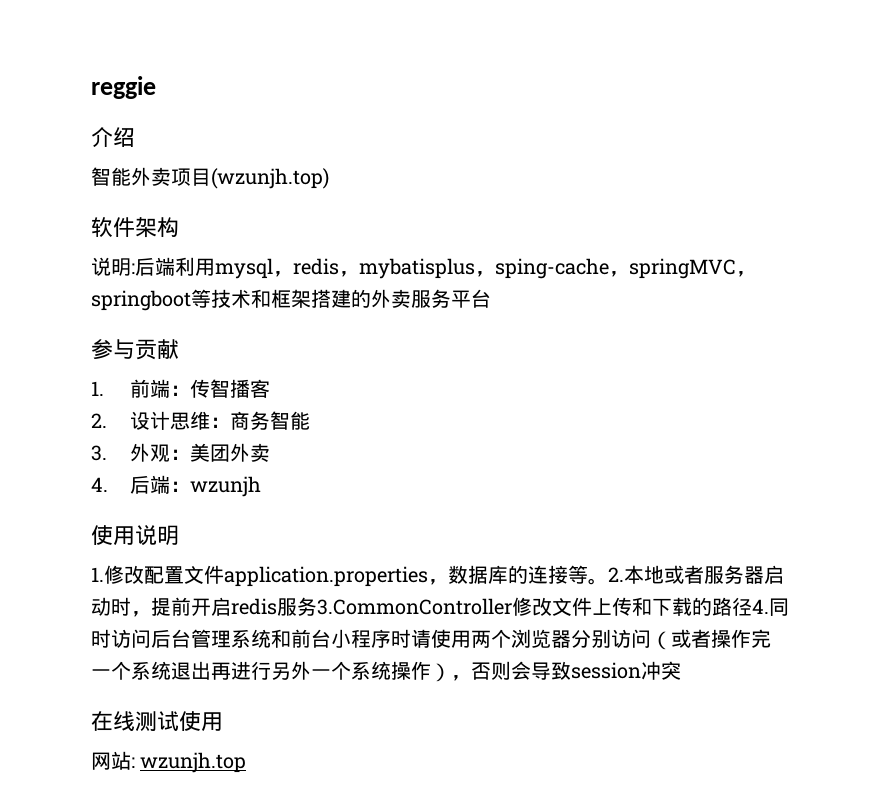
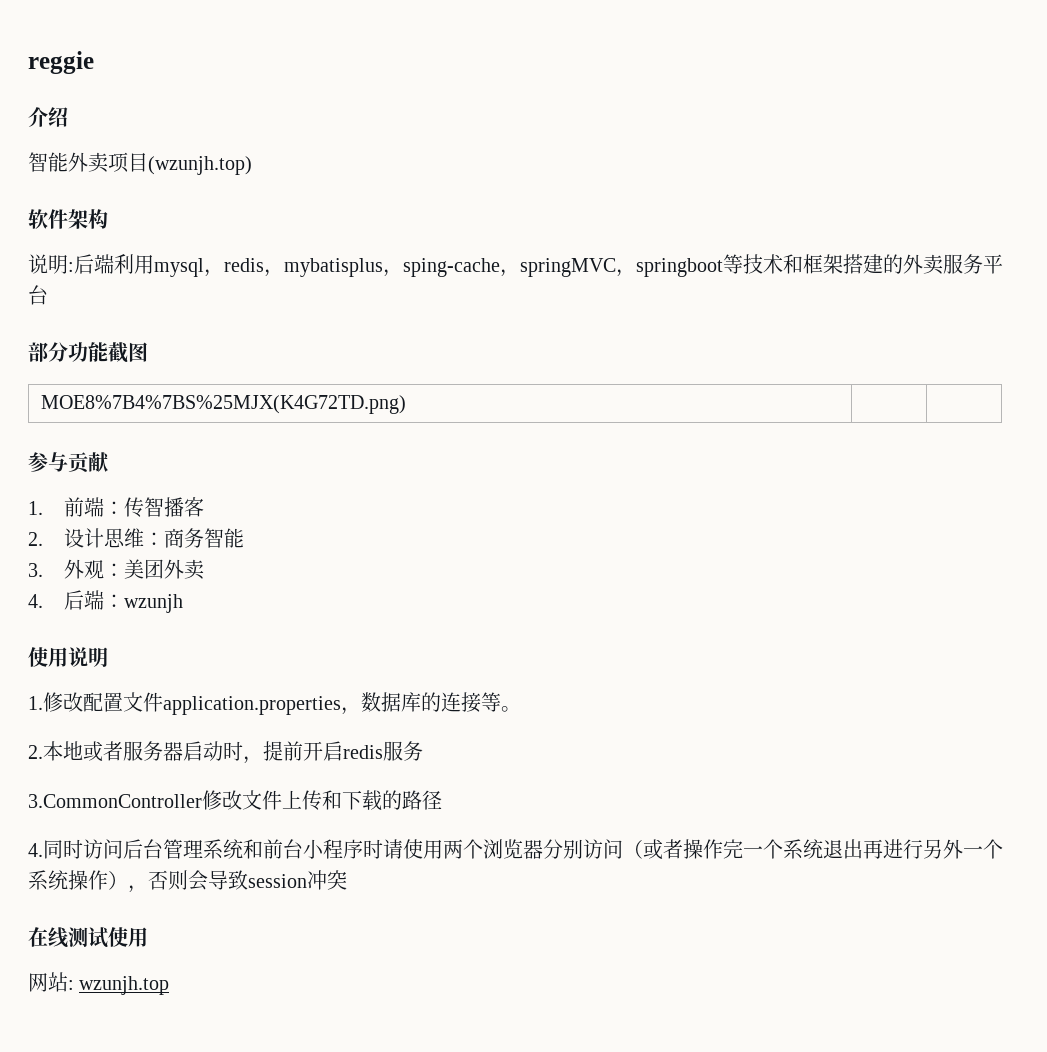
(491, 298) none -> [28,342,148,363] [40,395,406,414] // 部分功能截图 // MOE8%7B4%7BS%25MJX(K4G72TD.png) | |
(608, 581) none -> (521, 709) //
(317, 606) none -> (423, 751) //
(752, 606) none -> (442, 800) //

